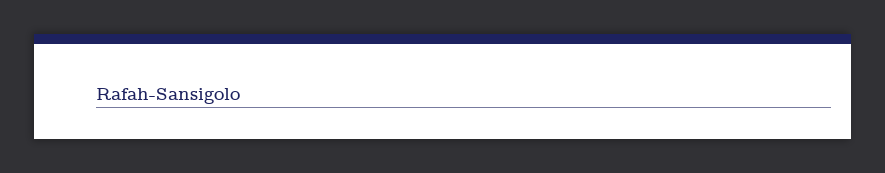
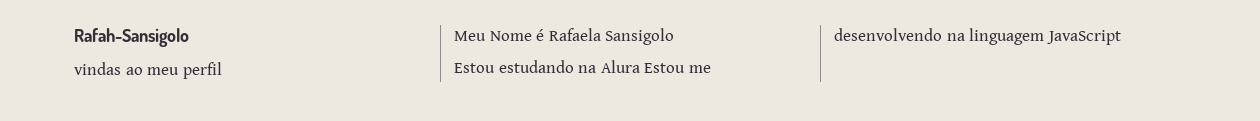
(240, 96) none -> [74,62,222,79] [454,28,675,45] [454,60,711,73] [834,28,1121,45] // vindas ao meu perfil // Meu Nome é Rafaela Sansigolo // Estou estudando na Alura Estou me desenvolvendo na linguagem JavaScript

